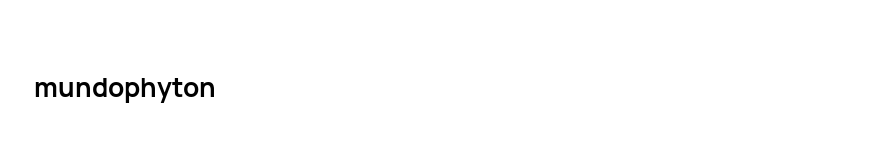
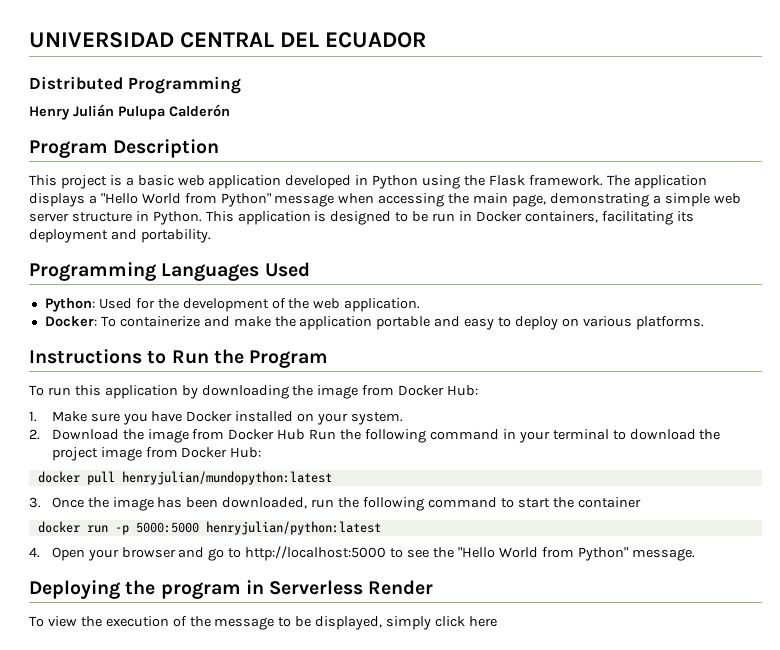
[34,78,216,103] mundophyton -> [29,32,427,48] [29,76,241,94] [29,104,230,120] [29,139,220,158] [29,175,707,189] [29,193,741,207] [29,211,694,225] [29,229,211,243] [29,262,310,281] [44,298,421,312] [44,316,704,330] [29,349,329,368] [29,385,479,399] [29,411,404,425] [29,429,721,443] [51,447,262,461] [37,471,332,485] [29,497,641,511] [37,521,381,535] [29,546,695,561] [29,580,434,599] [29,616,497,630] UNIVERSIDAD CENTRAL DEL ECUADOR // Distributed Programming // Henry Julián Pulupa Calderón // Program Description // This project is a basic web application developed in Python using the Flask framework. The application displays a "Hello World from Python" message when accessing the main page, demonstrating a simple web server structure in Python. This application is designed to be run in Docker containers, facilitating its deployment and portability. // Programming Languages Used // Python: Used for the development of the web application. // Docker: To containerize and make the application portable and easy to deploy on various platforms. // Instructions to Run the Program // To run this application by downloading the image from Docker Hub: // 1. Make sure you have Docker installed on your system. // 2. Download the image from Docker Hub Run the following command in your terminal to download the project image from Docker Hub: // docker pull henryjulian/mundopython:latest // 3. Once the image has been downloaded, run the following command to start the container // docker run -p 5000:5000 henryjulian/python:latest // 4. Open your browser and go to http://localhost:5000 to see the "Hello World from Python" message. // Deploying the program in Serverless Render // To view the execution of the message to be displayed, simply click here

